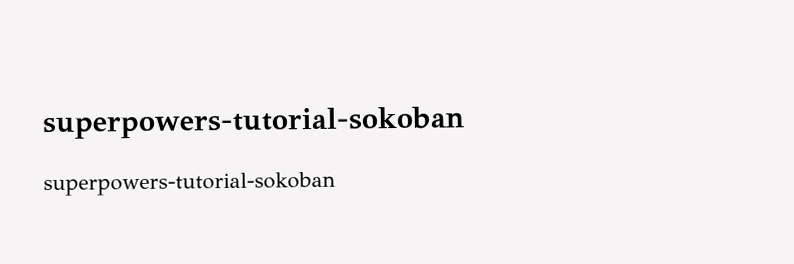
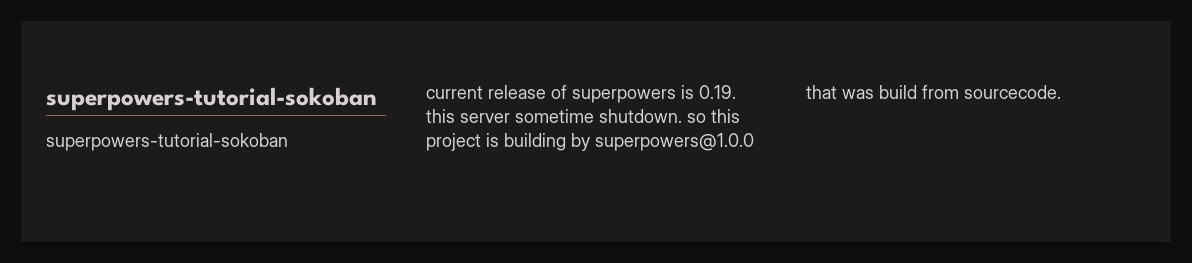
(336, 184) none -> [426,85,736,103] [426,109,740,123] [426,133,754,151] [806,85,1061,99] // current release of superpowers is 0.19. this server sometime shutdown. so this project is building by superpowers@1.0.0 that was build from sourcecode.

